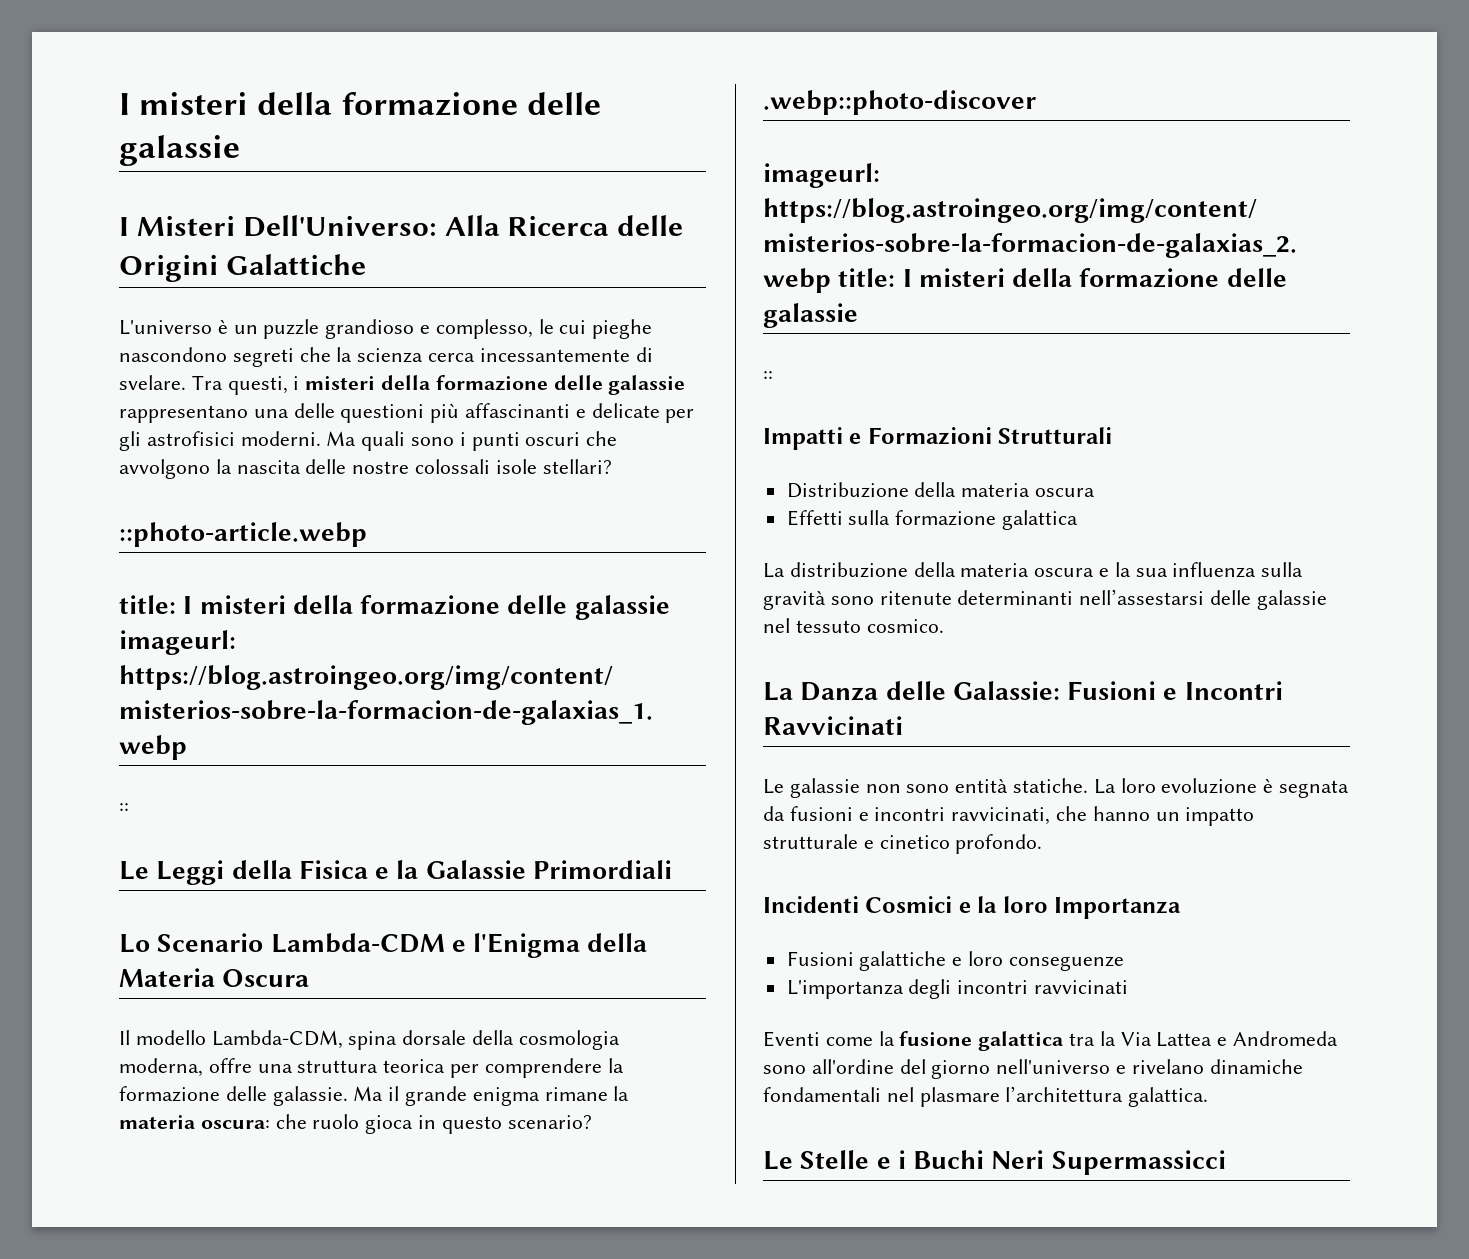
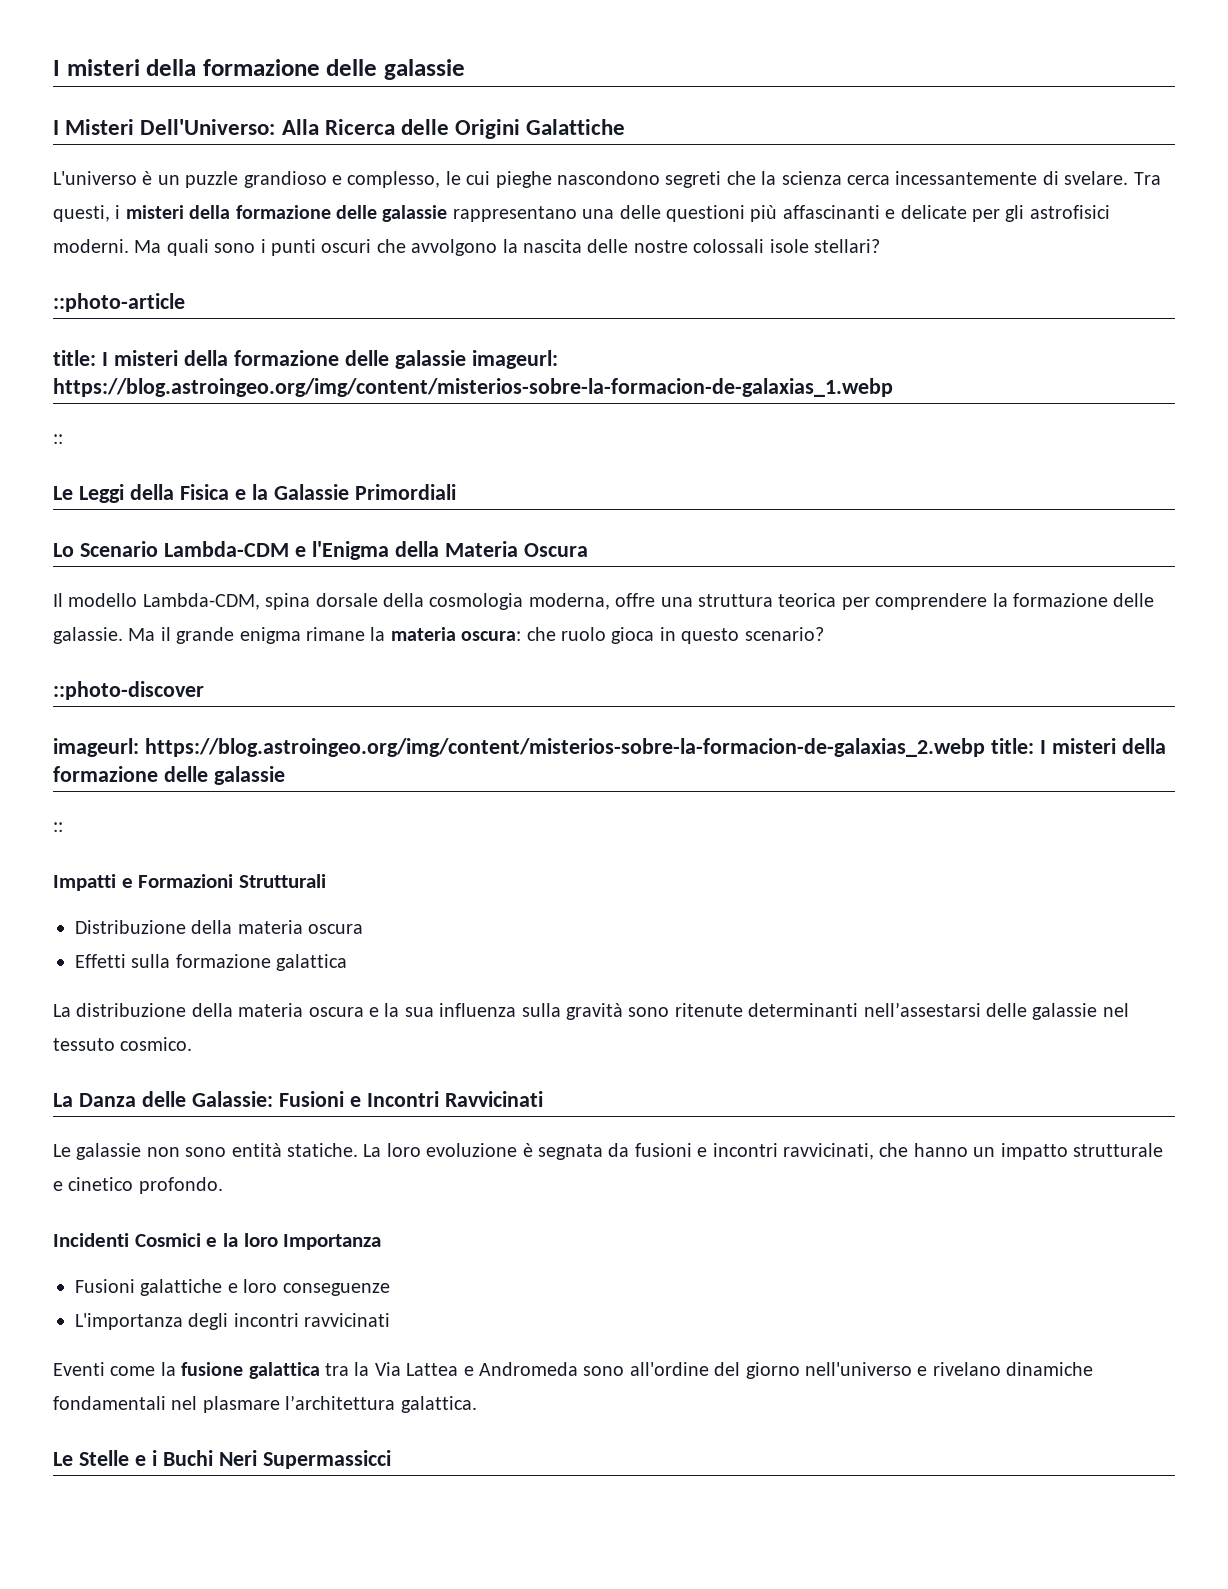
[119,522,367,547] ::photo-article.webp -> [53,293,185,312] ::photo-article
[763,90,1036,115] .webp::photo-discover -> [53,681,204,700] ::photo-discover

